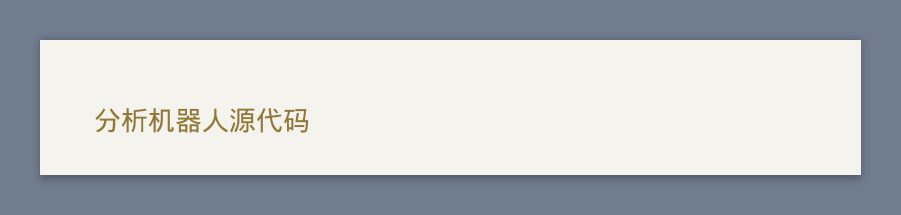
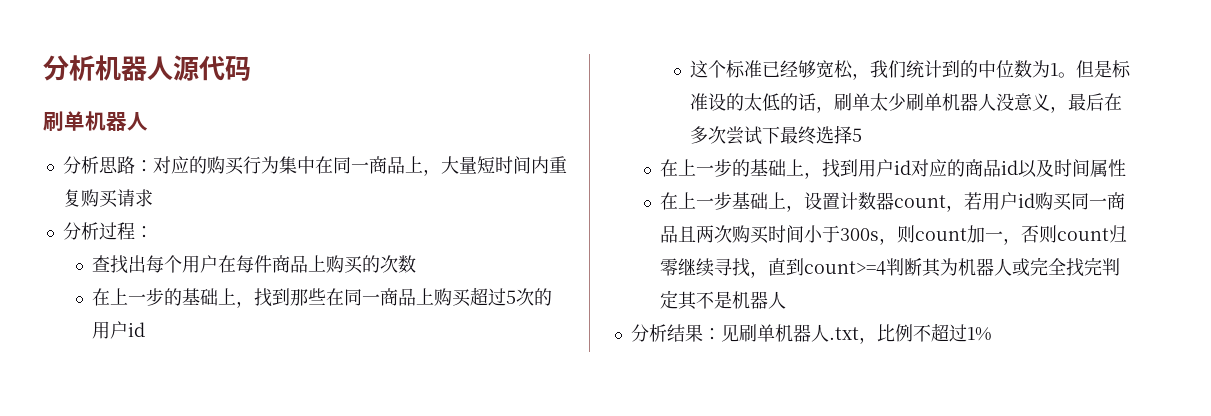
(310, 121) none -> [43,111,148,131] [62,156,567,176] [62,189,153,208] [62,222,153,240] [92,255,417,274] [92,287,553,308] [92,321,146,339] [689,60,1131,80] [689,93,1122,113] [689,125,862,145] [660,159,1127,179] [660,192,1126,212] [660,225,1128,245] [660,257,1121,278] [660,290,787,310] [630,323,992,344] // 刷单机器人 // 分析思路：对应的购买行为集中在同一商品上，大量短时间内重复购买请求 // 分析过程： // 查找出每个用户在每件商品上购买的次数 // 在上一步的基础上，找到那些在同一商品上购买超过5次的用户id // 这个标准已经够宽松，我们统计到的中位数为1。但是标准设的太低的话，刷单太少刷单机器人没意义，最后在多次尝试下最终选择5 // 在上一步的基础上，找到用户id对应的商品id以及时间属性 // 在上一步基础上，设置计数器count，若用户id购买同一商品且两次购买时间小于300s，则count加一，否则count归零继续寻找，直到count>=4判断其为机器人或完全找完判定其不是机器人 // 分析结果：见刷单机器人.txt，比例不超过1%

